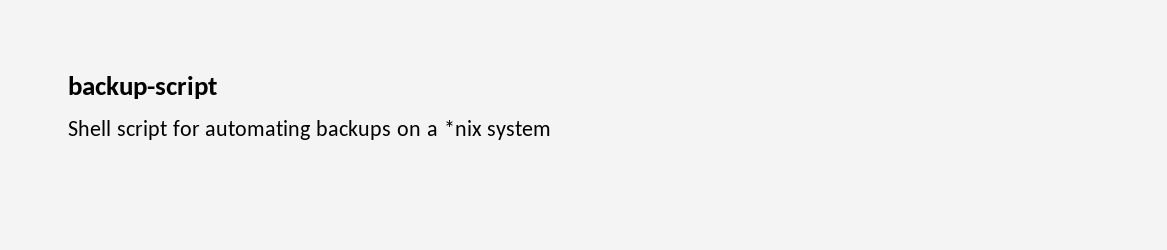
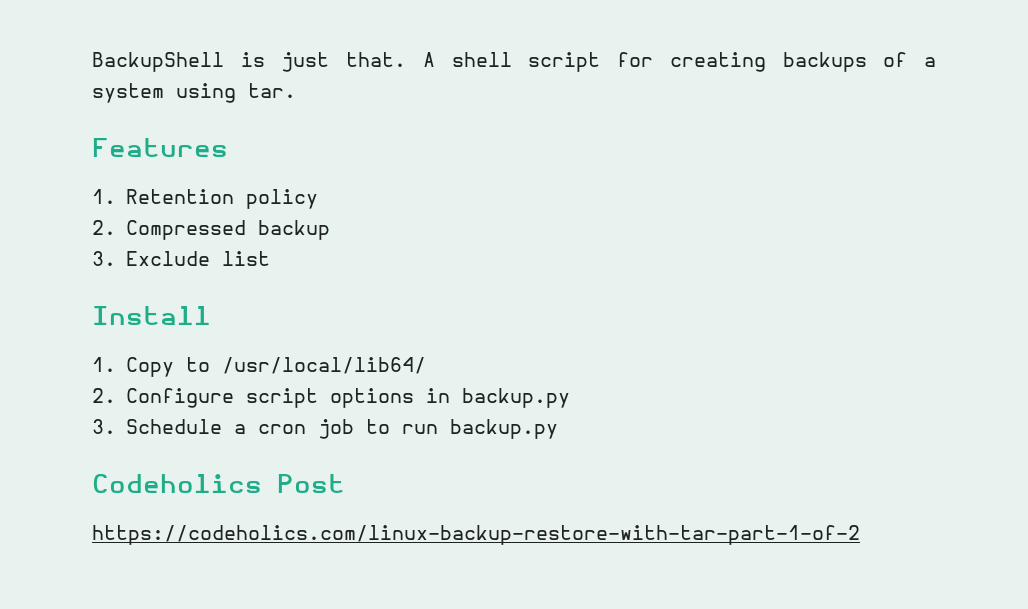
[68,76,217,99] [68,120,552,140] backup-script // Shell script for automating backups on a *nix system -> [92,52,937,72] [92,83,296,103] [92,138,228,157] [92,189,318,209] [92,220,330,240] [92,251,270,266] [92,306,211,325] [92,357,426,377] [92,388,570,408] [92,419,558,439] [92,474,345,493] [92,525,860,545] BackupShell is just that. A shell script for creating backups of a system using tar. // Features // 1. Retention policy // 2. Compressed backup // 3. Exclude list // Install // 1. Copy to /usr/local/lib64/ // 2. Configure script options in backup.py // 3. Schedule a cron job to run backup.py // Codeholics Post // https://codeholics.com/linux-backup-restore-with-tar-part-1-of-2

